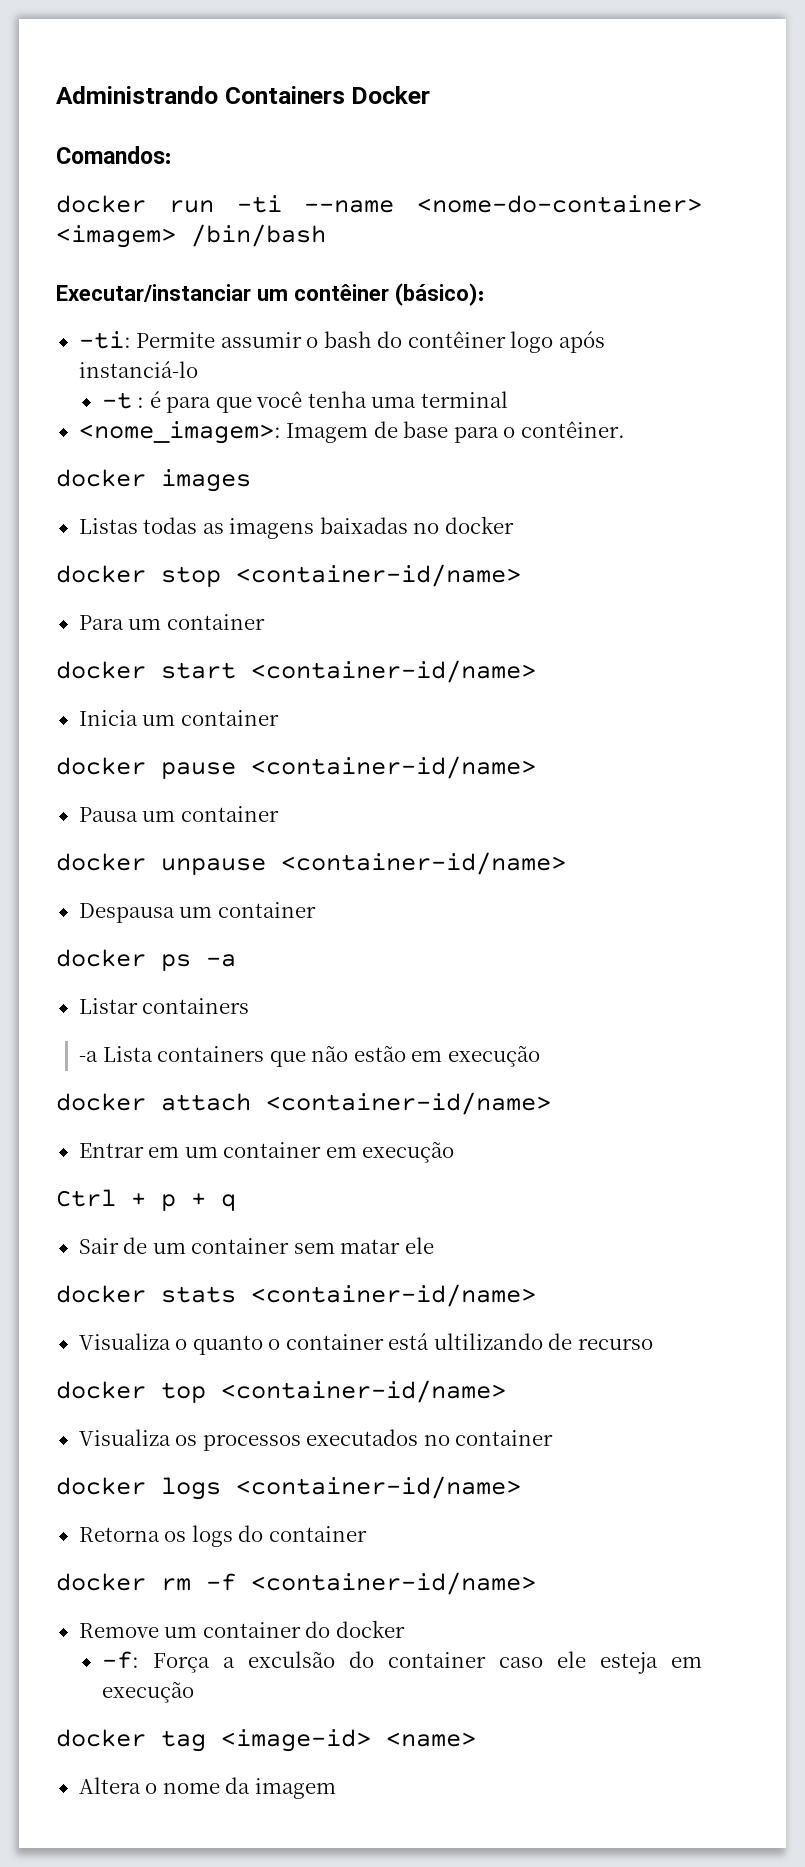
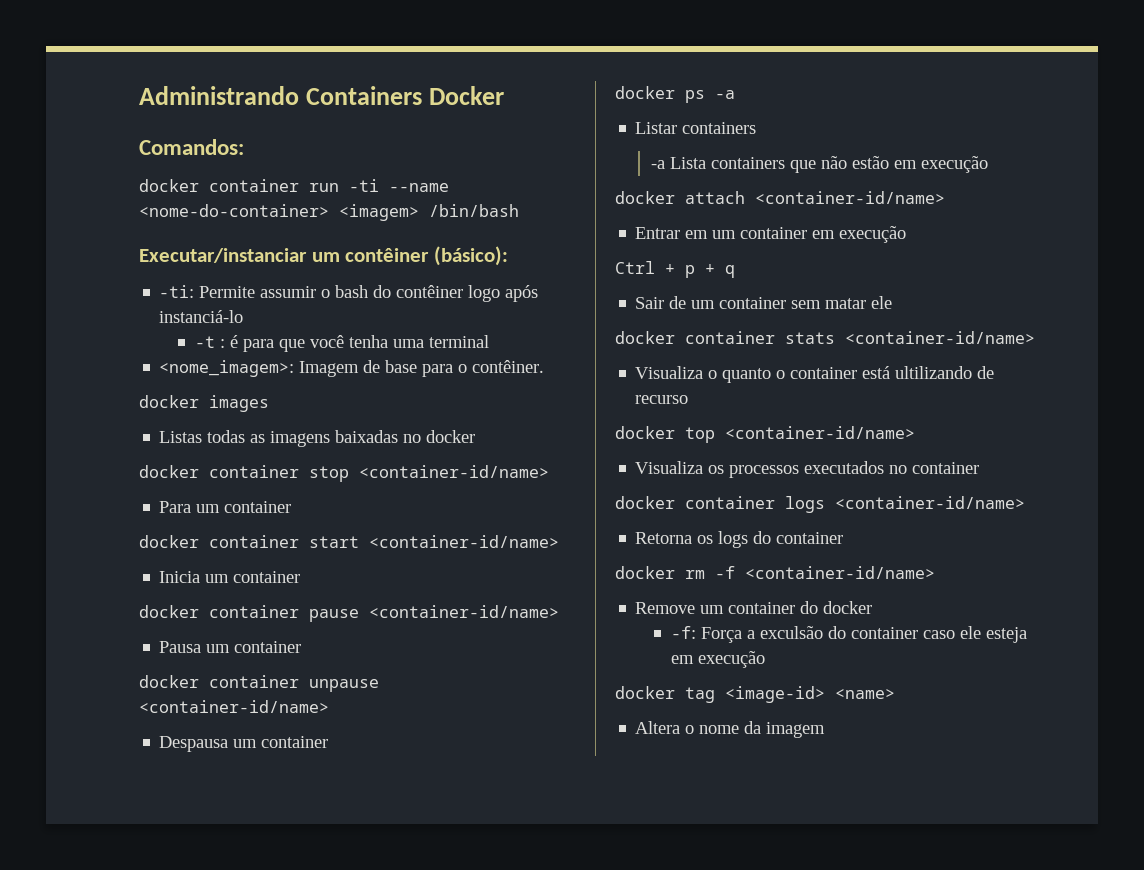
(146, 204) none -> [209,179,299,192] container
(146, 574) none -> [209,465,299,478] container
(146, 670) none -> [209,535,299,548] container
(146, 766) none -> [209,605,299,618] container
(146, 862) none -> [209,675,299,688] container
(146, 1294) none -> [685,331,775,344] container
(146, 1486) none -> [685,496,775,509] container

